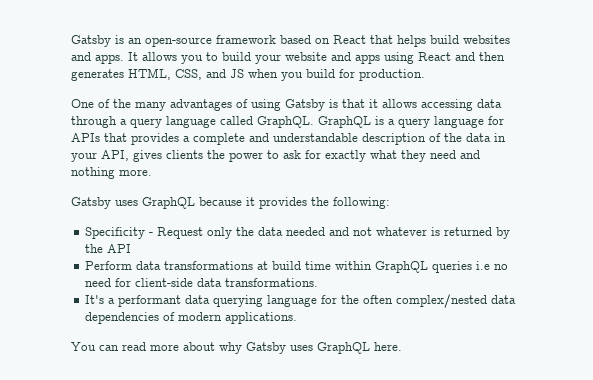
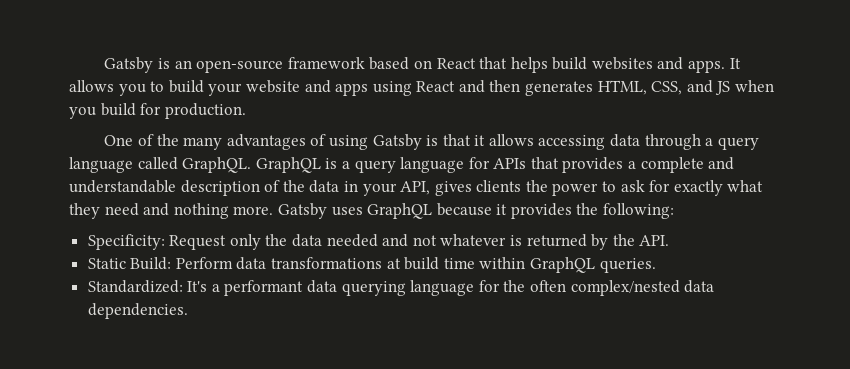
(152, 172) // -> (274, 210) none
[85,227,154,239] Specificity - -> [87,234,165,250] Specificity:
[107,244,132,253] API // -> [639,235,670,246] [87,257,172,270] API. // Static Build:
[432,261,509,273] [85,278,319,287] queries i.e no need for client-side data transformations. // -> [599,258,656,273] [87,280,183,293] queries. // Standardized:
[85,312,298,324] [71,342,402,354] dependencies of modern applications. // You can read more about why Gatsby uses GraphQL here. -> [87,303,188,319] dependencies.

